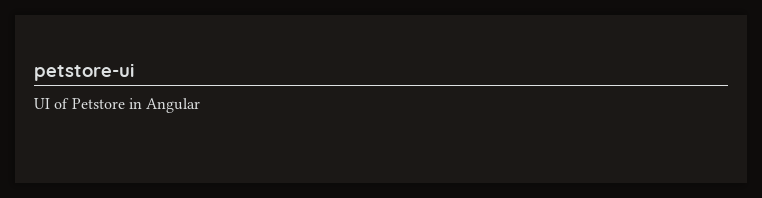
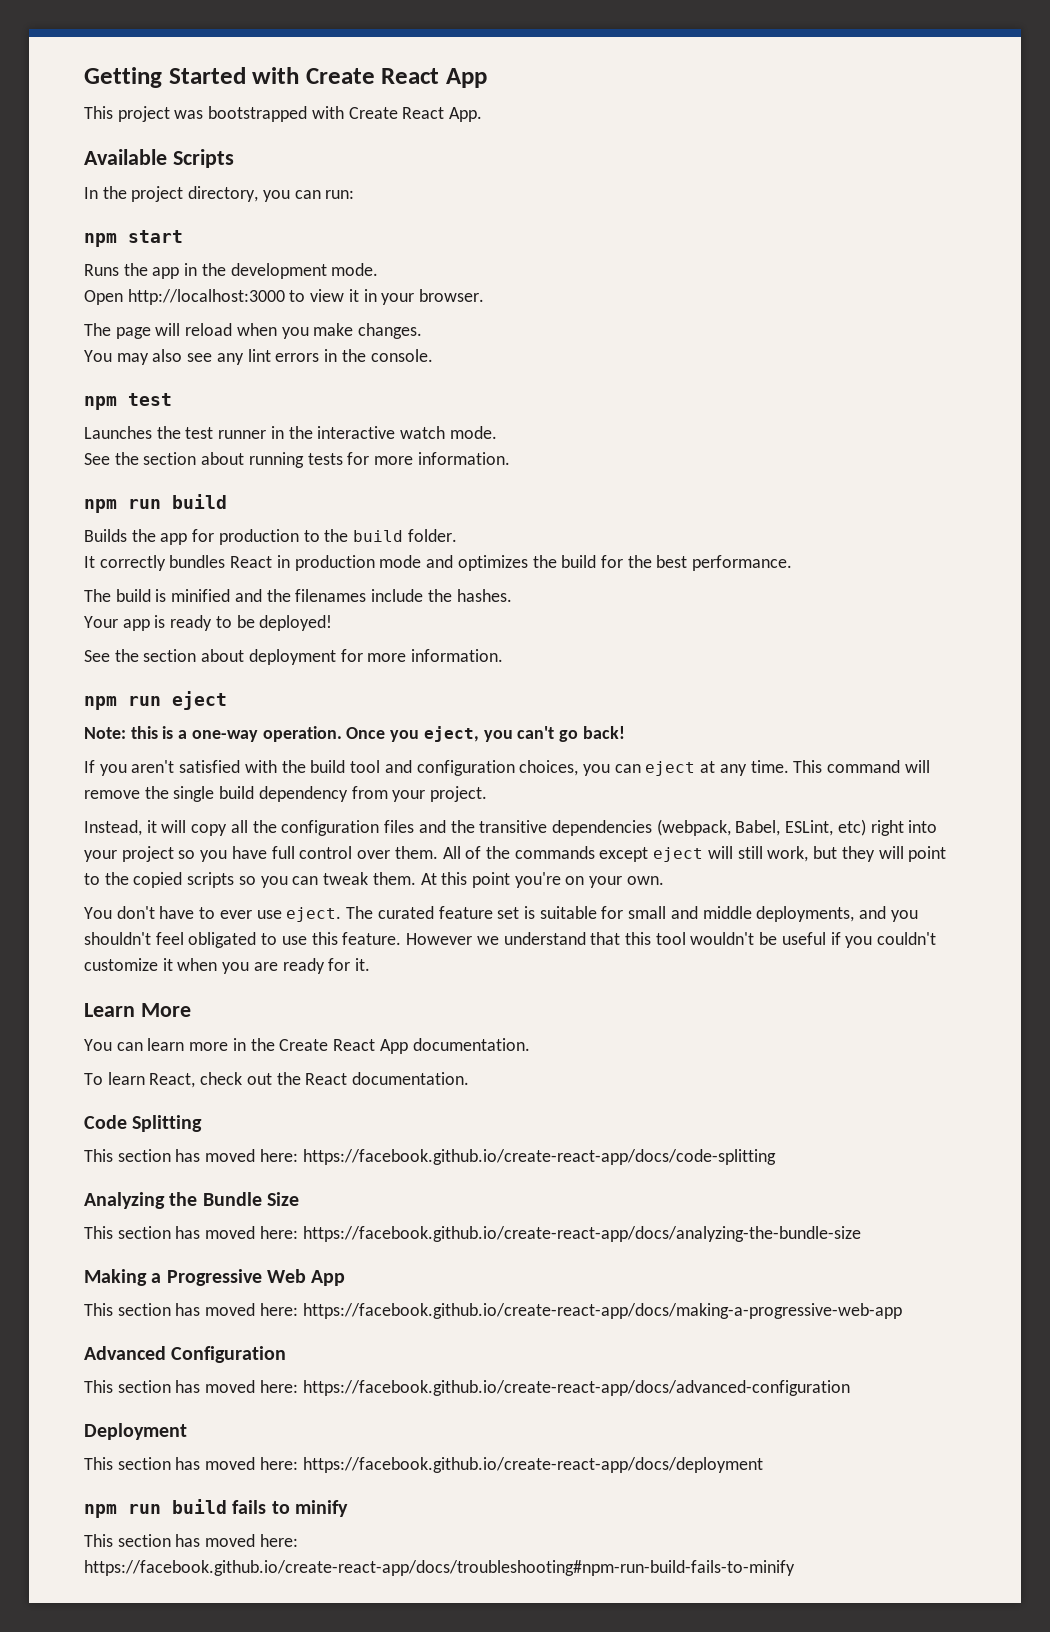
[34,63,134,81] [34,98,201,113] petstore-ui // UI of Petstore in Angular -> [84,67,488,88] [84,106,483,122] [84,149,234,168] [84,186,355,202] [84,230,183,247] [84,263,379,279] [84,289,485,305] [84,323,423,339] [84,349,433,365] [84,393,172,410] [84,426,497,439] [84,452,510,468] [84,494,227,513] [84,529,457,545] [84,555,793,571] [84,589,512,602] [84,615,333,631] [84,649,504,665] [84,691,227,710] [84,726,625,742] [84,760,930,776] [84,786,488,802] [84,819,938,836] [84,846,947,862] [84,872,664,888] [84,906,918,922] [84,932,937,948] [84,958,371,974] [84,1003,191,1017] [84,1038,530,1054] [84,1072,470,1088] [84,1115,203,1132] [84,1149,776,1165] [84,1192,299,1209] [84,1226,861,1242] [84,1269,346,1286] [84,1303,902,1319] [84,1346,287,1363] [84,1380,850,1396] [84,1423,187,1440] [84,1457,763,1473] [84,1499,348,1518] [84,1534,298,1547] [84,1560,795,1576] Getting Started with Create React App // This project was bootstrapped with Create React App. // Available Scripts // In the project directory, you can run: // npm start // Runs the app in the development mode. // Open http://localhost:3000 to view it in your browser. // The page will reload when you make changes. // You may also see any lint errors in the console. // npm test // Launches the test runner in the interactive watch mode. // See the section about running tests for more information. // npm run build // Builds the app for production to the build folder. // It correctly bundles React in production mode and optimizes the build for the best performance. // The build is minified and the filenames include the hashes. // Your app is ready to be deployed! // See the section about deployment for more information. // npm run eject // Note: this is a one-way operation. Once you eject, you can't go back! // If you aren't satisfied with the build tool and configuration choices, you can eject at any time. This command will remove the single build dependency from your project. // Instead, it will copy all the configuration files and the transitive dependencies (webpack, Babel, ESLint, etc) right into your project so you have full control over them. All of the commands except eject will still work, but they will point to the copied scripts so you can tweak them. At this point you're on your own. // You don't have to ever use eject. The curated feature set is suitable for small and middle deployments, and you shouldn't feel obligated to use this feature. However we understand that this tool wouldn't be useful if you couldn't customize it when you are ready for it. // Learn More // You can learn more in the Create React App documentation. // To learn React, check out the React documentation. // Code Splitting // This section has moved here: https://facebook.github.io/create-react-app/docs/code-splitting // Analyzing the Bundle Size // This section has moved here: https://facebook.github.io/create-react-app/docs/analyzing-the-bundle-size // Making a Progressive Web App // This section has moved here: https://facebook.github.io/create-react-app/docs/making-a-progressive-web-app // Advanced Configuration // This section has moved here: https://facebook.github.io/create-react-app/docs/advanced-configuration // Deployment // This section has moved here: https://facebook.github.io/create-react-app/docs/deployment // npm run build fails to minify // This section has moved here: https://facebook.github.io/create-react-app/docs/troubleshooting#npm-run-build-fails-to-minify

